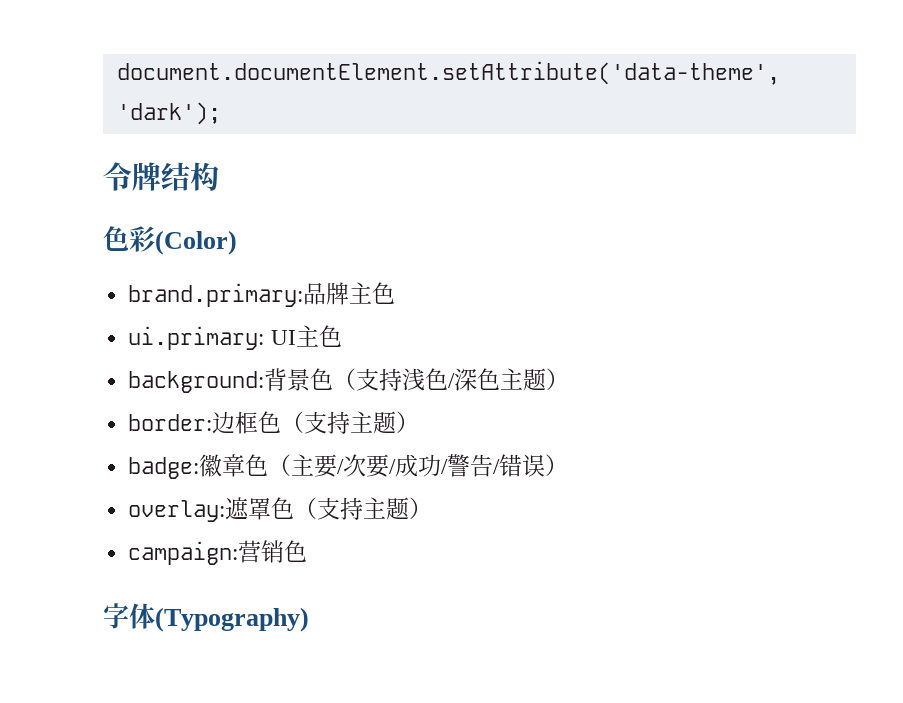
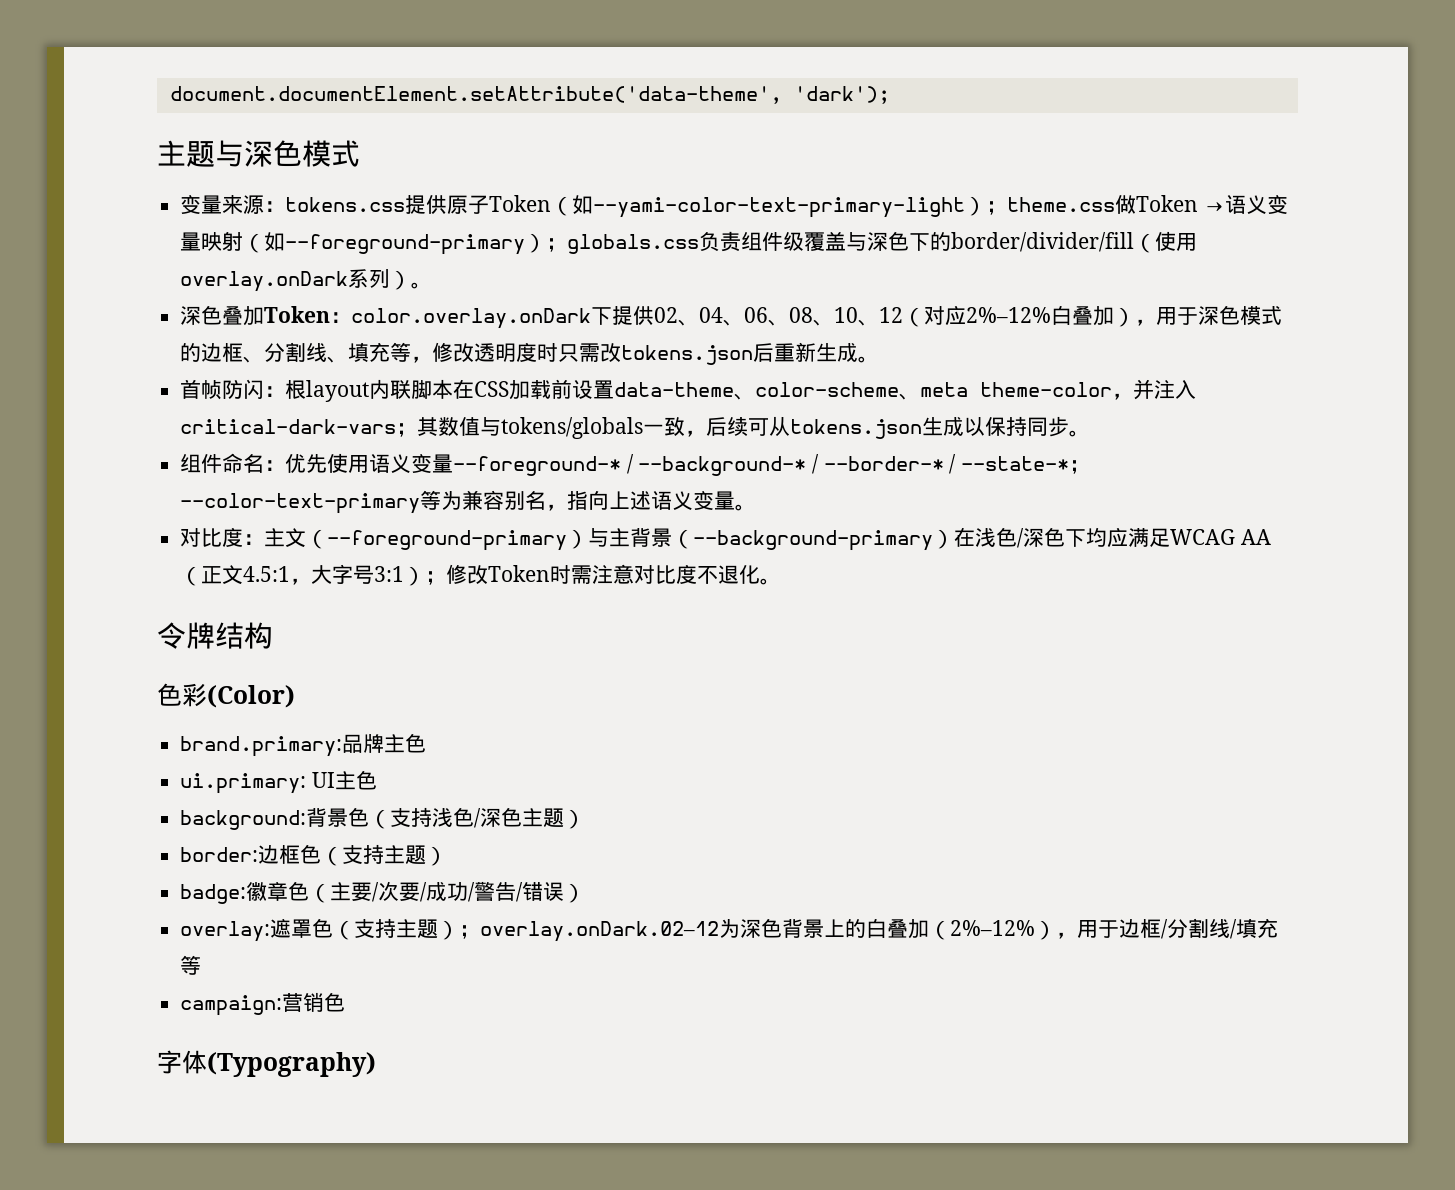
(221, 113) none -> [157,140,360,167] [180,195,1288,218] [180,231,1198,255] [180,269,433,292] [180,305,1283,329] [180,342,880,365] [180,379,1197,402] [180,416,1091,439] [180,453,1091,476] [180,490,757,514] [180,527,1271,551] [180,564,782,586] // 主题与深色模式 // 变量来源：tokens.css提供原子Token（如--yami-color-text-primary-light）；theme.css做Token →语义变量映射（如--foreground-primary）；globals.css负责组件级覆盖与深色下的border/divider/fill（使用overlay.onDark系列）。 // 深色叠加Token：color.overlay.onDark下提供02、04、06、08、10、12（对应2%–12%白叠加），用于深色模式的边框、分割线、填充等，修改透明度时只需改tokens.json后重新生成。 // 首帧防闪：根layout内联脚本在CSS加载前设置data-theme、color-scheme、meta theme-color，并注入critical-dark-vars；其数值与tokens/globals一致，后续可从tokens.json生成以保持同步。 // 组件命名：优先使用语义变量--foreground-* / --background-* / --border-* / --state-*；--color-text-primary等为兼容别名，指向上述语义变量。 // 对比度：主文（--foreground-primary）与主背景（--background-primary）在浅色/深色下均应满足WCAG AA（正文4.5:1，大字号3:1）；修改Token时需注意对比度不退化。
(433, 508) none -> [459,918,1279,942] [180,955,202,975] ；overlay.onDark.02–12为深色背景上的白叠加（2%–12%），用于边框/分割线/填充等

